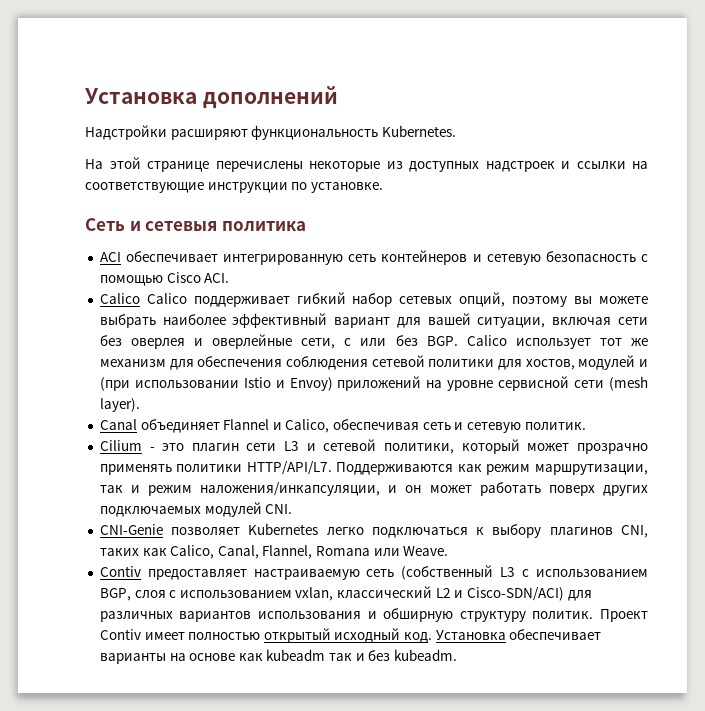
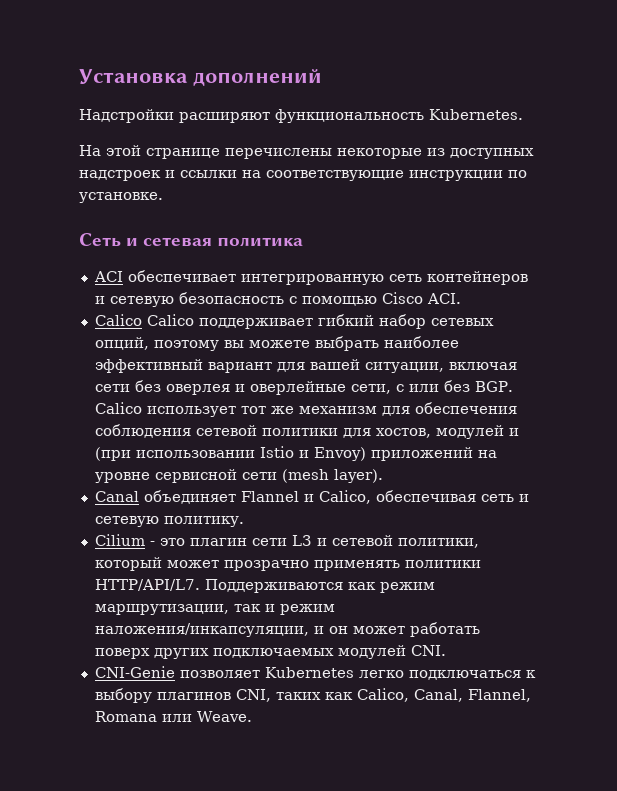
[145,221,218,231] сетевыя -> [143,237,213,247] сетевая
[524,422,586,430] политик. -> [163,516,244,527] политику.
[99,565,648,580] [99,586,592,601] [99,608,648,622] [99,628,602,643] [99,649,458,664] // Contiv предоставляет настраиваемую сеть (собственный L3 с использованием BGP, слоя с использованием vxlan, классический L2 и Cisco-SDN/ACI) для различных вариантов использования и обширную структуру политик. Проект Contiv имеет полностью открытый исходный код. Установка обеспечивает варианты на основе как kubeadm так и без kubeadm. -> (252, 716) none

